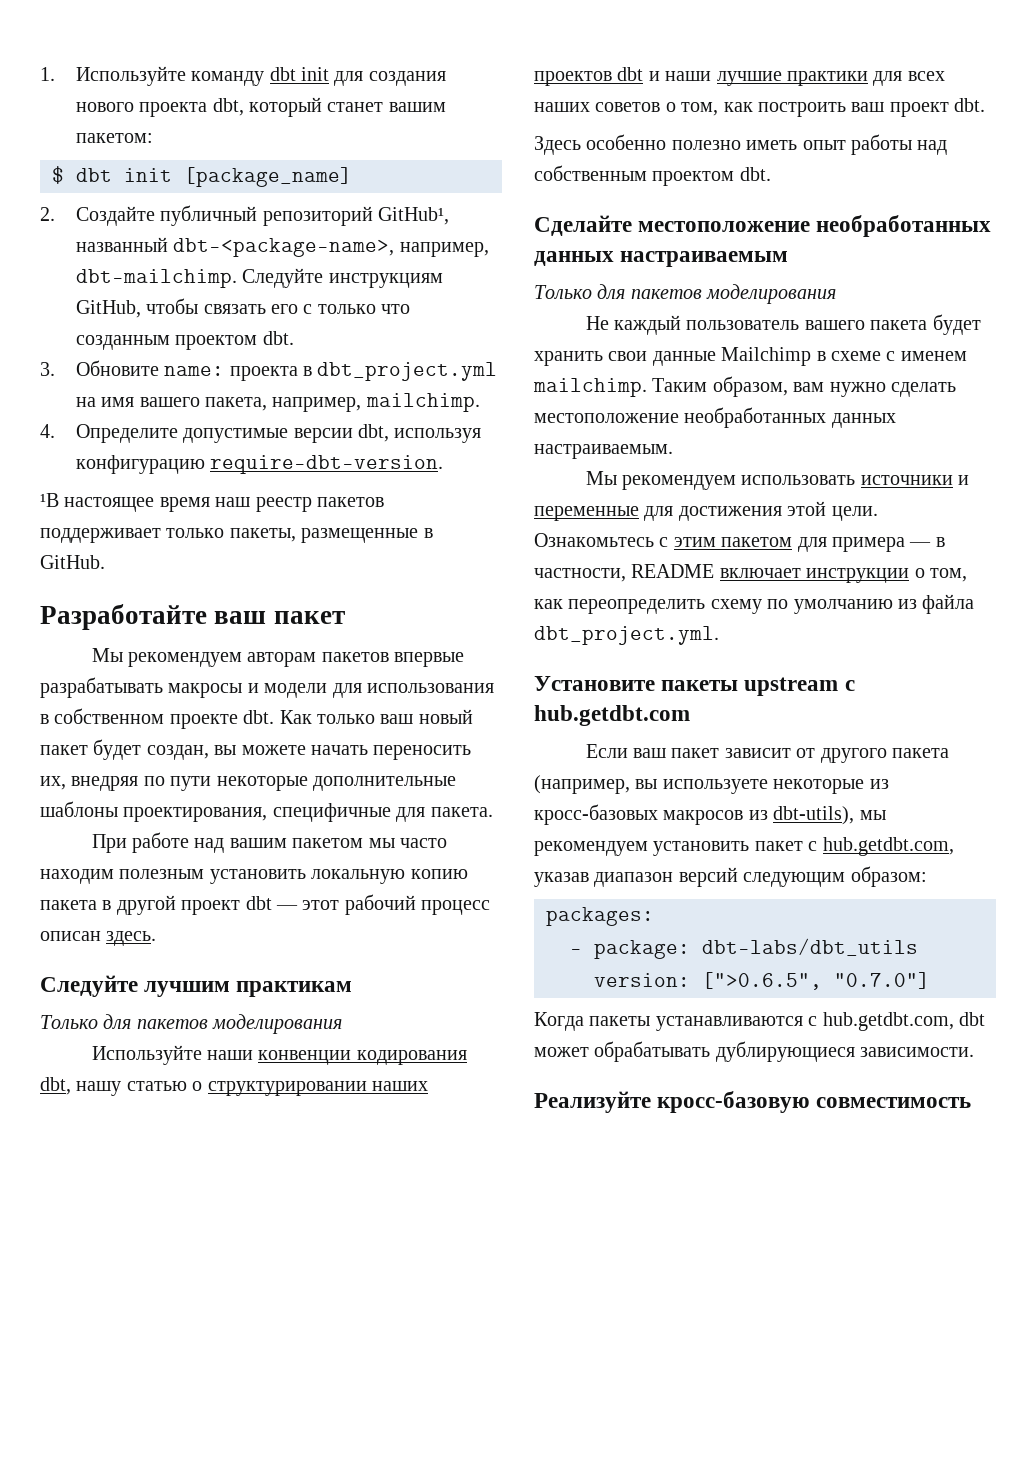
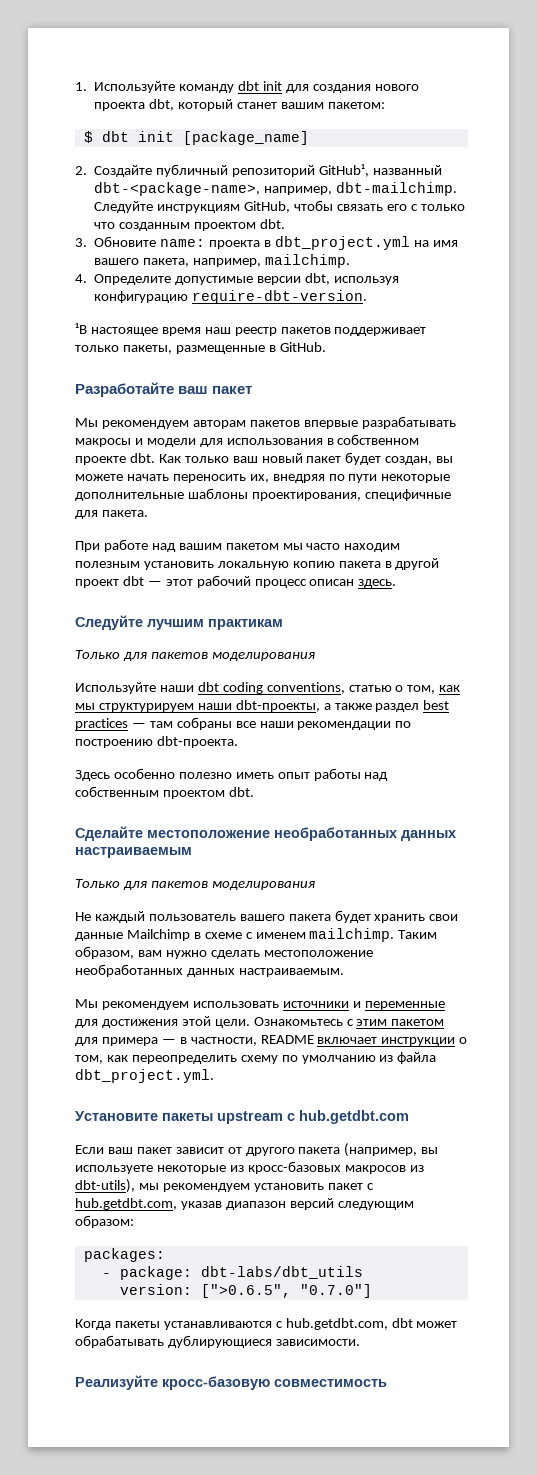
[258,1050,467,1065] [40,1077,428,1096] [534,67,945,86] [534,98,986,117] конвенции кодирования dbt, нашу статью о структурировании наших проектов dbt и наши лучшие практики для всех наших советов о том, как построить ваш проект dbt. -> [197,682,461,694] [75,700,450,712] [75,717,412,730] [75,736,238,748] dbt coding conventions, статью о том, как мы структурируем наши dbt‑проекты, а также раздел best practices — там собраны все наши рекомендации по построению dbt‑проекта.

